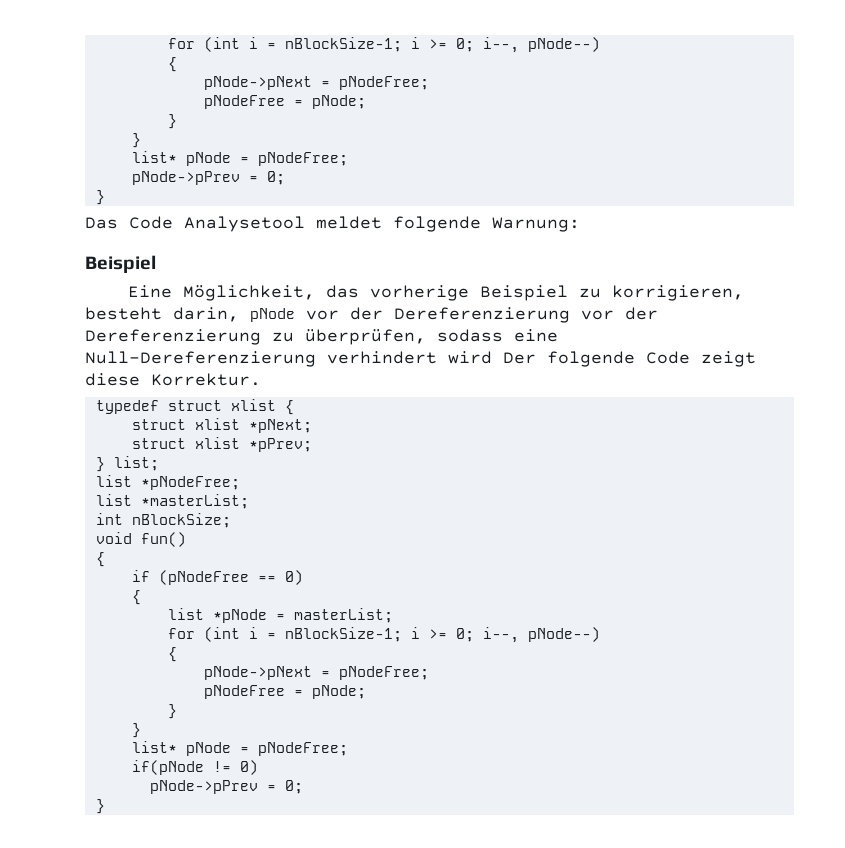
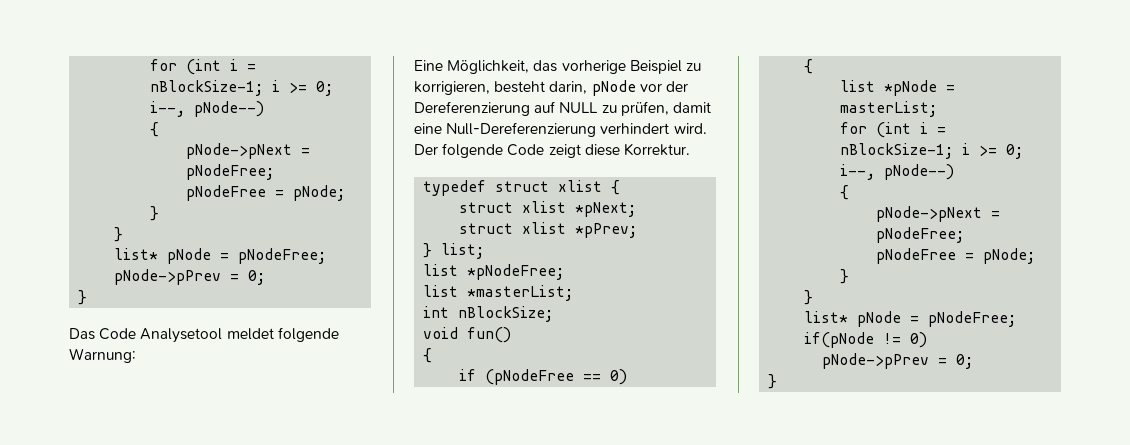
[85,255,156,273] // Beispiel -> (136, 355) none
[581,307,658,320] [85,329,503,345] vor der Dereferenzierung zu überprüfen, sodass -> [534,101,711,116] auf NULL zu prüfen, damit
[448,351,492,364] wird -> [673,123,707,134] wird.

